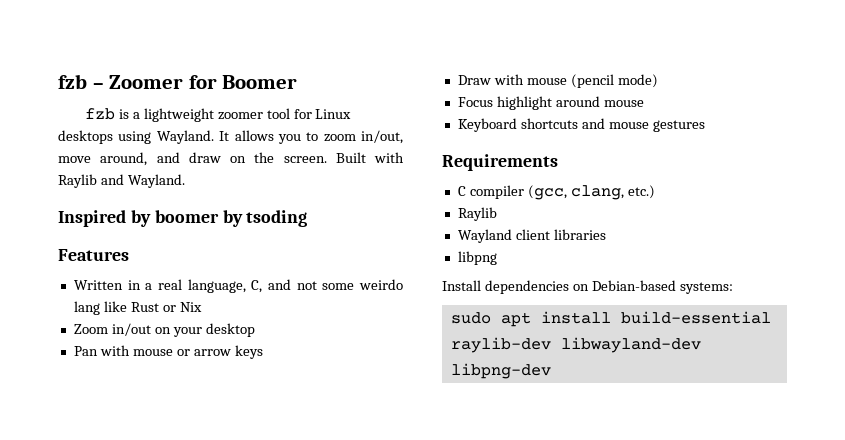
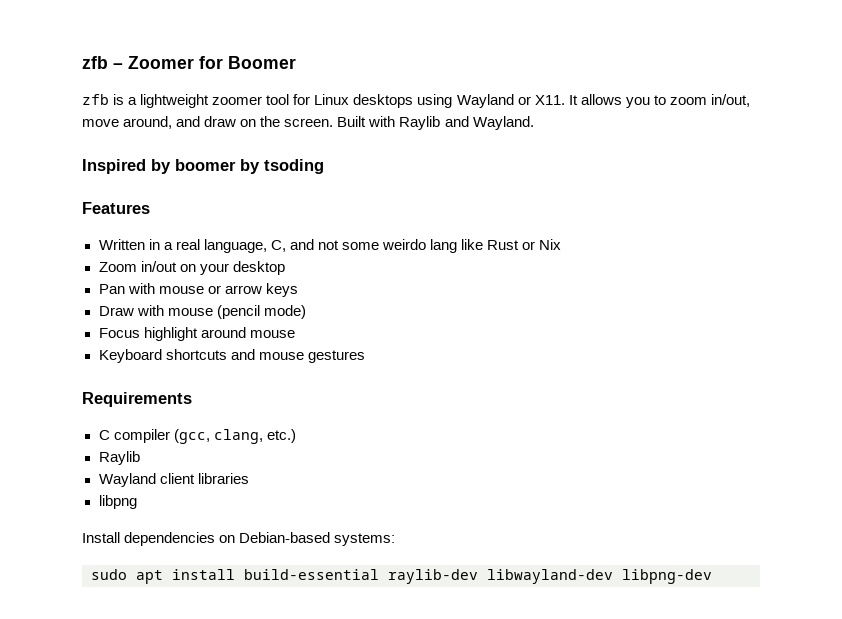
[58,74,87,89] fzb -> [82,56,108,69] zfb
[85,108,116,120] fzb -> [82,94,109,105] zfb
[156,130,214,144] Wayland. -> [456,94,565,108] Wayland or X11.

